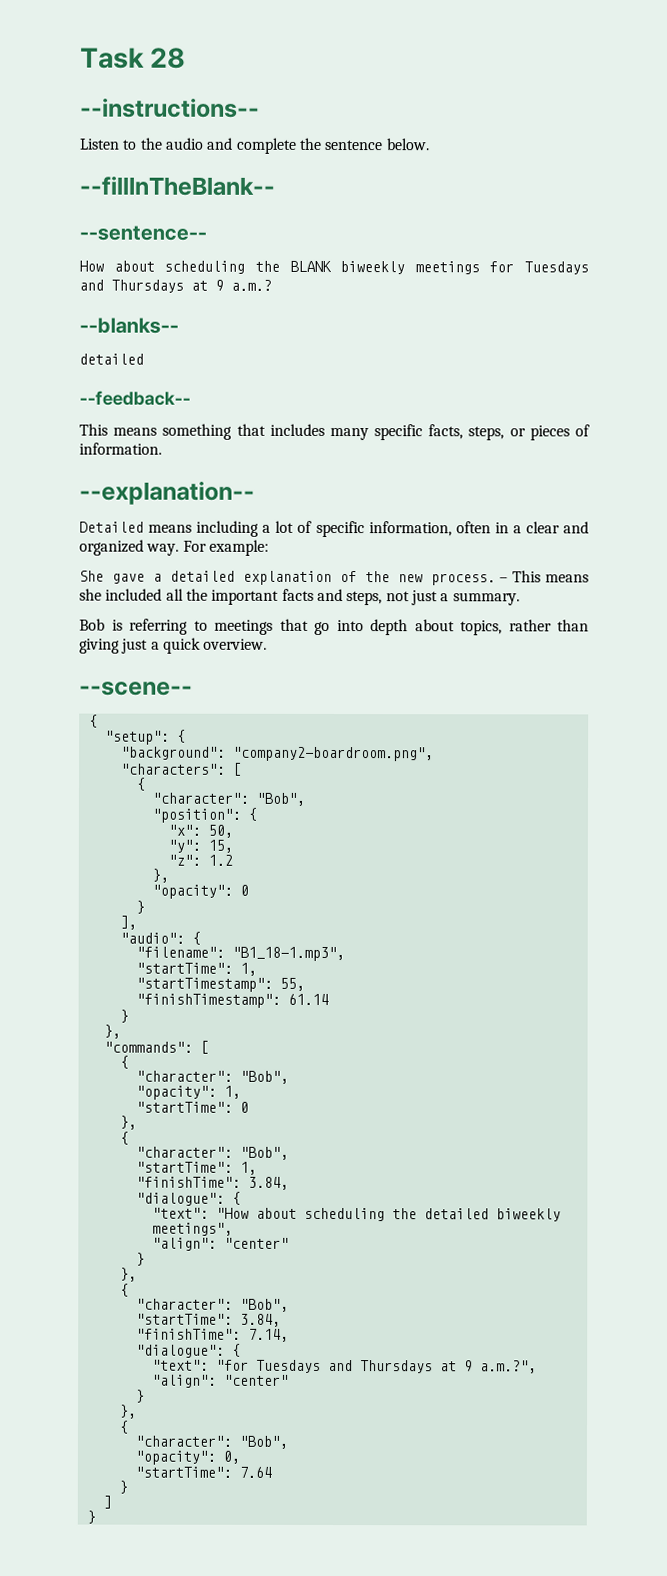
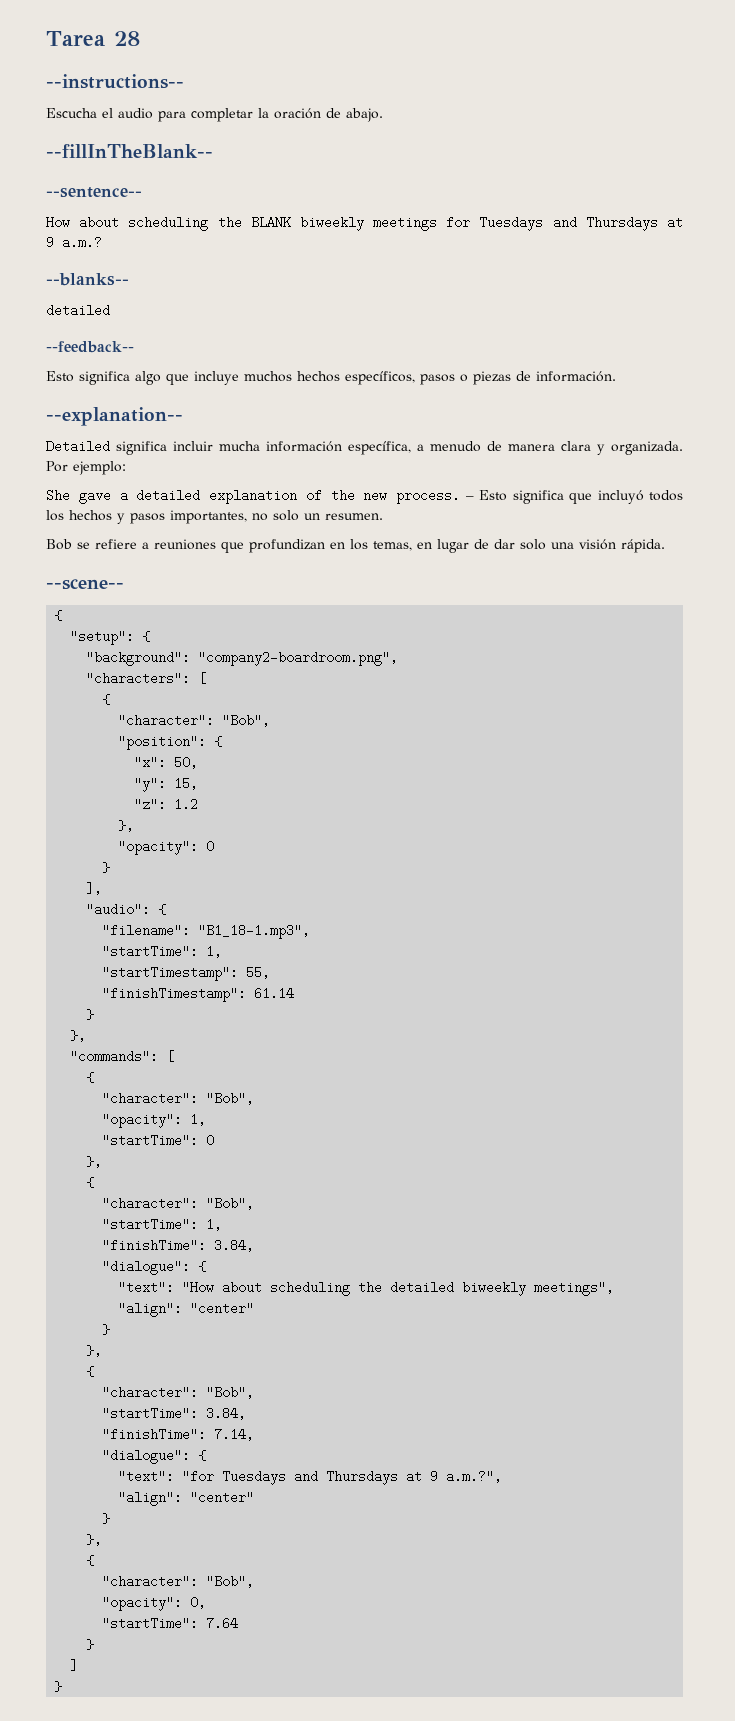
[80,47,145,69] Task -> [46,31,105,46] Tarea
[80,137,430,154] Listen to the audio and complete the sentence below. -> [46,108,383,122] Escucha el audio para completar la oración de abajo.
[79,423,590,441] [79,442,162,455] [79,481,255,505] [79,520,589,538] [79,539,269,556] This means something that includes many specific facts, steps, or pieces of information. // --explanation-- // Detailed means including a lot of specific information, often in a clear and organized way. For example: -> [46,371,616,385] [46,407,183,426] [46,440,683,455] [46,461,126,475] Esto significa algo que incluye muchos hechos específicos, pasos o piezas de información. // --explanation-- // Detailed significa incluir mucha información específica, a menudo de manera clara y organizada. Por ejemplo:
[512,570,590,583] [79,588,520,606] [79,618,589,636] [79,637,268,654] This means she included all the important facts and steps, not just a summary. // Bob is referring to meetings that go into depth about topics, rather than giving just a quick overview. -> [479,490,683,504] [46,510,383,524] [46,539,665,553] Esto significa que incluyó todos los hechos y pasos importantes, no solo un resumen. // Bob se refiere a reuniones que profundizan en los temas, en lugar de dar solo una visión rápida.

